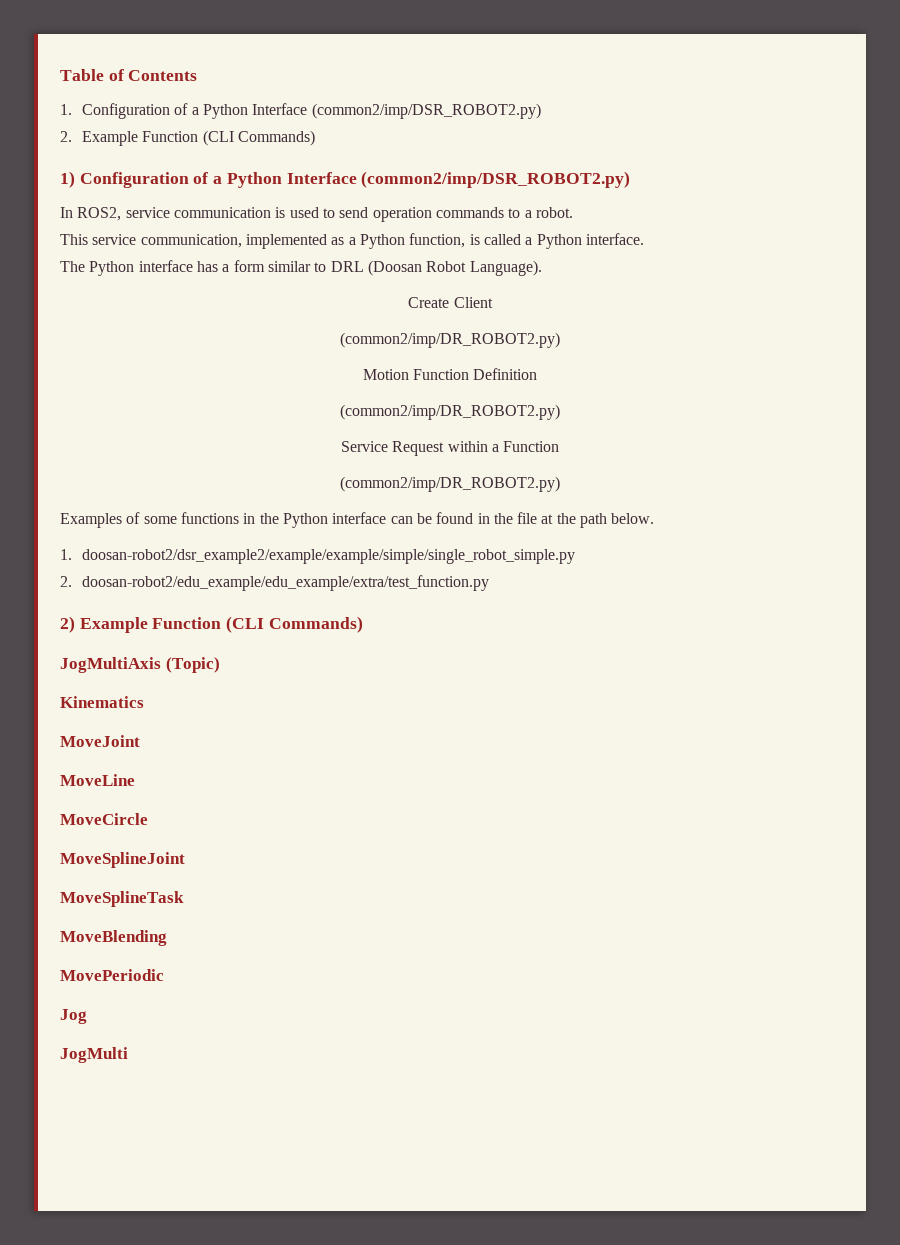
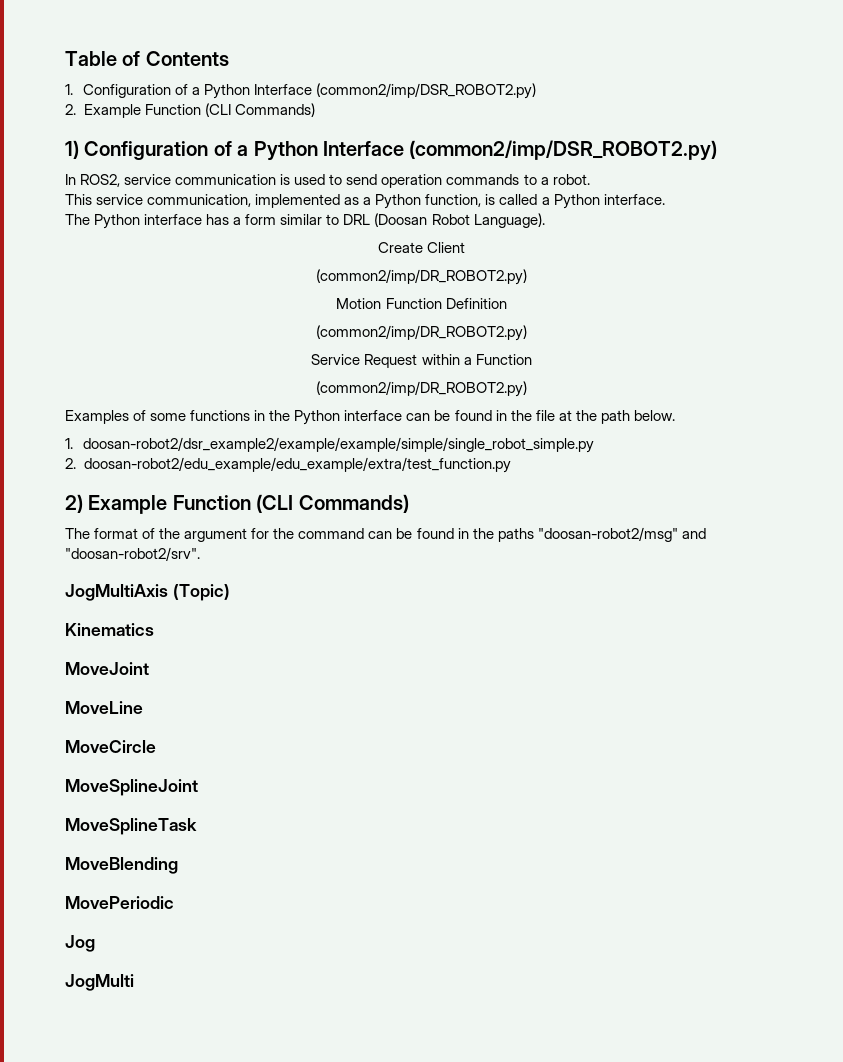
(363, 624) none -> [65,527,706,542] [65,547,200,561] // The format of the argument for the command can be found in the paths "doosan-robot2/msg" and "doosan-robot2/srv".

